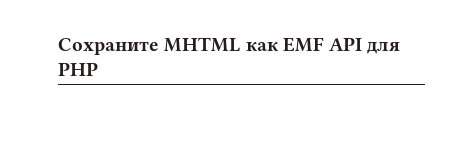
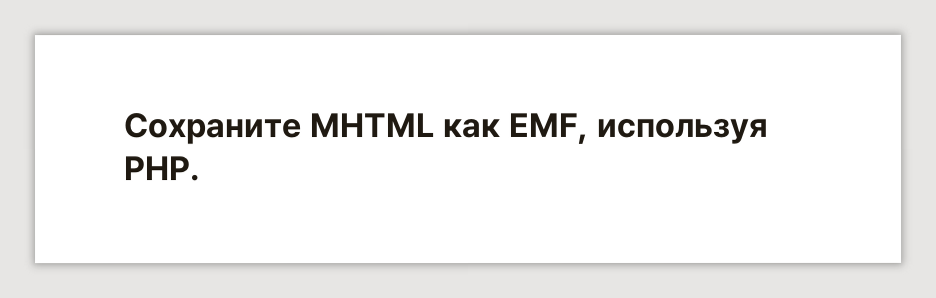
[282,37,401,54] [58,62,98,76] EMF API для PHP -> [508,112,769,144] [124,156,200,182] EMF, используя PHP.

